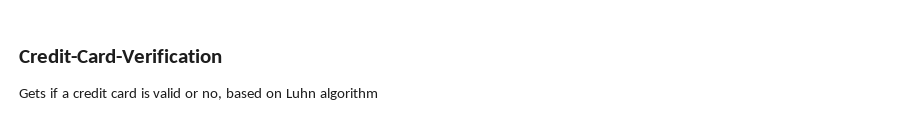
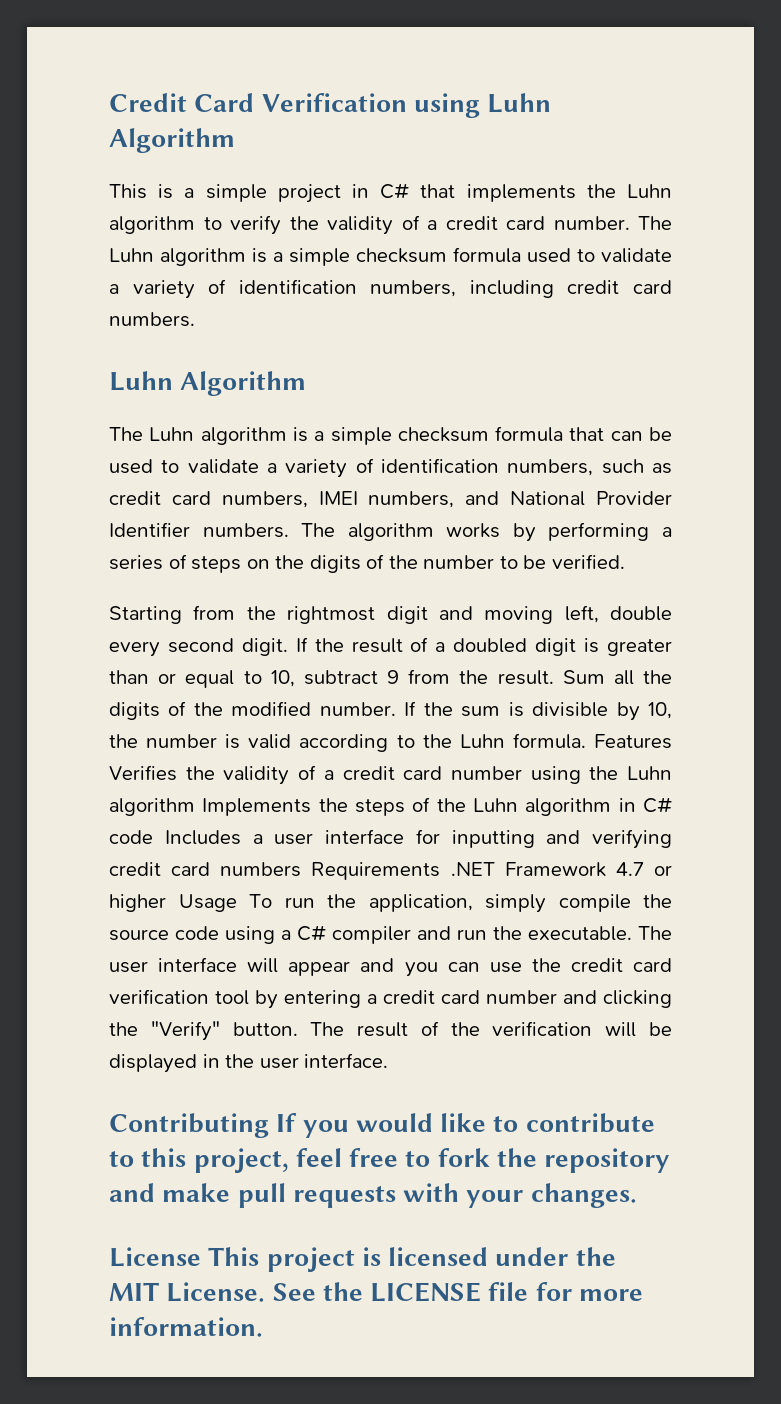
[19,49,222,63] [19,88,378,100] Credit-Card-Verification // Gets if a credit card is valid or no, based on Luhn algorithm -> [109,93,552,118] [109,128,235,153] [109,183,672,203] [109,215,672,235] [109,247,672,266] [109,279,672,299] [109,312,195,327] [109,371,307,396] [109,426,672,445] [109,458,673,478] [109,491,672,508] [109,522,672,542] [109,554,625,573] [109,605,672,624] [109,637,673,657] [109,669,673,688] [109,701,672,721] [109,733,673,752] [109,765,672,785] [109,797,672,816] [109,829,672,849] [109,862,672,880] [109,894,672,913] [109,925,672,944] [109,957,673,977] [109,989,672,1009] [109,1021,672,1041] [109,1053,389,1073] [109,1113,655,1138] [109,1148,671,1173] [109,1183,637,1208] [109,1247,616,1272] [109,1282,644,1302] [109,1317,263,1337] Credit Card Verification using Luhn Algorithm // This is a simple project in C# that implements the Luhn algorithm to verify the validity of a credit card number. The Luhn algorithm is a simple checksum formula used to validate a variety of identification numbers, including credit card numbers. // Luhn Algorithm // The Luhn algorithm is a simple checksum formula that can be used to validate a variety of identification numbers, such as credit card numbers, IMEI numbers, and National Provider Identifier numbers. The algorithm works by performing a series of steps on the digits of the number to be verified. // Starting from the rightmost digit and moving left, double every second digit. If the result of a doubled digit is greater than or equal to 10, subtract 9 from the result. Sum all the digits of the modified number. If the sum is divisible by 10, the number is valid according to the Luhn formula. Features Verifies the validity of a credit card number using the Luhn algorithm Implements the steps of the Luhn algorithm in C# code Includes a user interface for inputting and verifying credit card numbers Requirements .NET Framework 4.7 or higher Usage To run the application, simply compile the source code using a C# compiler and run the executable. The user interface will appear and you can use the credit card verification tool by entering a credit card number and clicking the "Verify" button. The result of the verification will be displayed in the user interface. // Contributing If you would like to contribute to this project, feel free to fork the repository and make pull requests with your changes. // License This project is licensed under the MIT License. See the LICENSE file for more information.

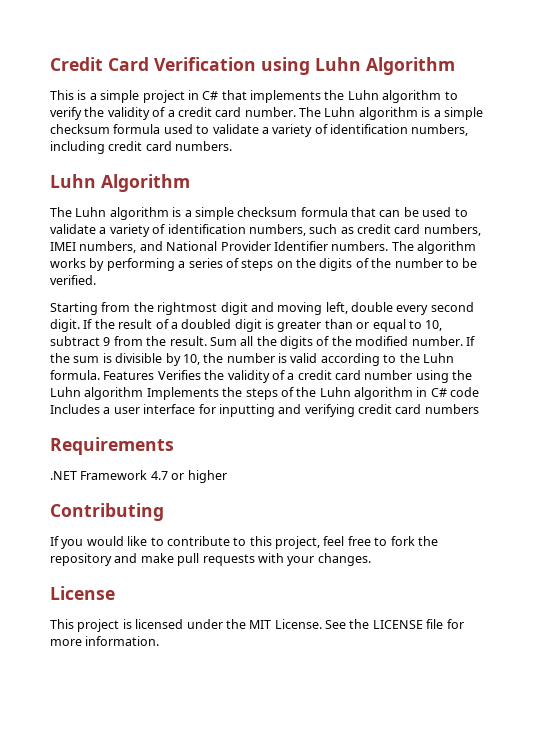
(302, 869) none -> (479, 409) //
(441, 871) none -> (174, 446) //
[178,894,672,913] [109,925,672,944] [109,957,673,977] [109,989,672,1009] [109,1021,672,1041] [109,1053,389,1073] Usage To run the application, simply compile the source code using a C# compiler and run the executable. The user interface will appear and you can use the credit card verification tool by entering a credit card number and clicking the "Verify" button. The result of the verification will be displayed in the user interface. -> (227, 476) none
(269, 1125) none -> (164, 512) //
(201, 1257) none -> (115, 593) //

